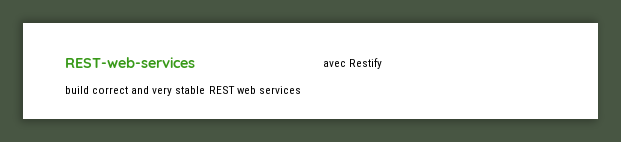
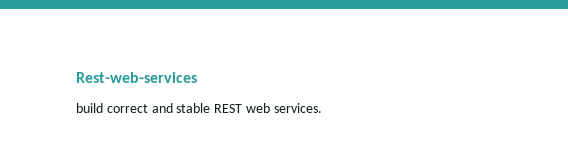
[65,57,195,68] REST-web-services -> [76,72,197,83] Rest-web-services
[152,87,173,96] very -> (173, 108) none
[258,86,301,94] [323,58,383,69] services avec Restify -> [273,103,322,113] services.

